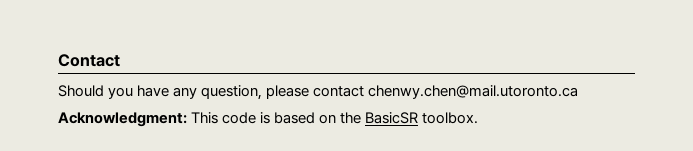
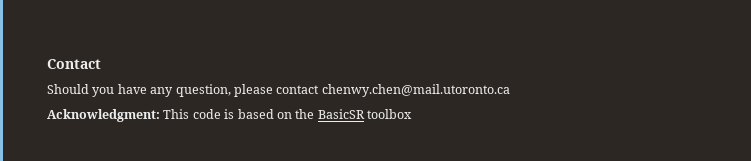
[422,112,479,124] toolbox. -> [367,109,412,119] toolbox

